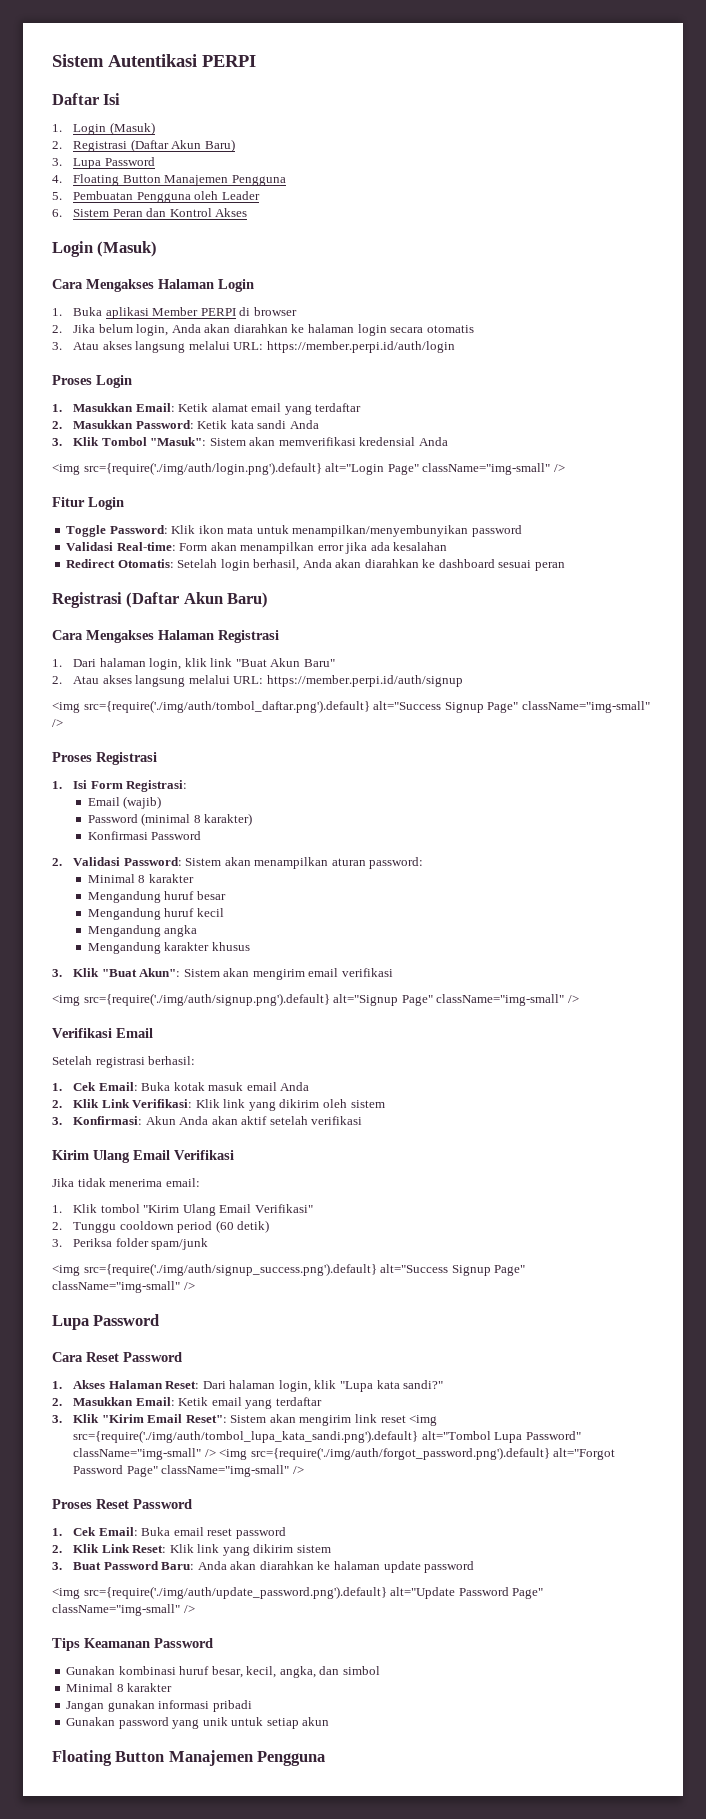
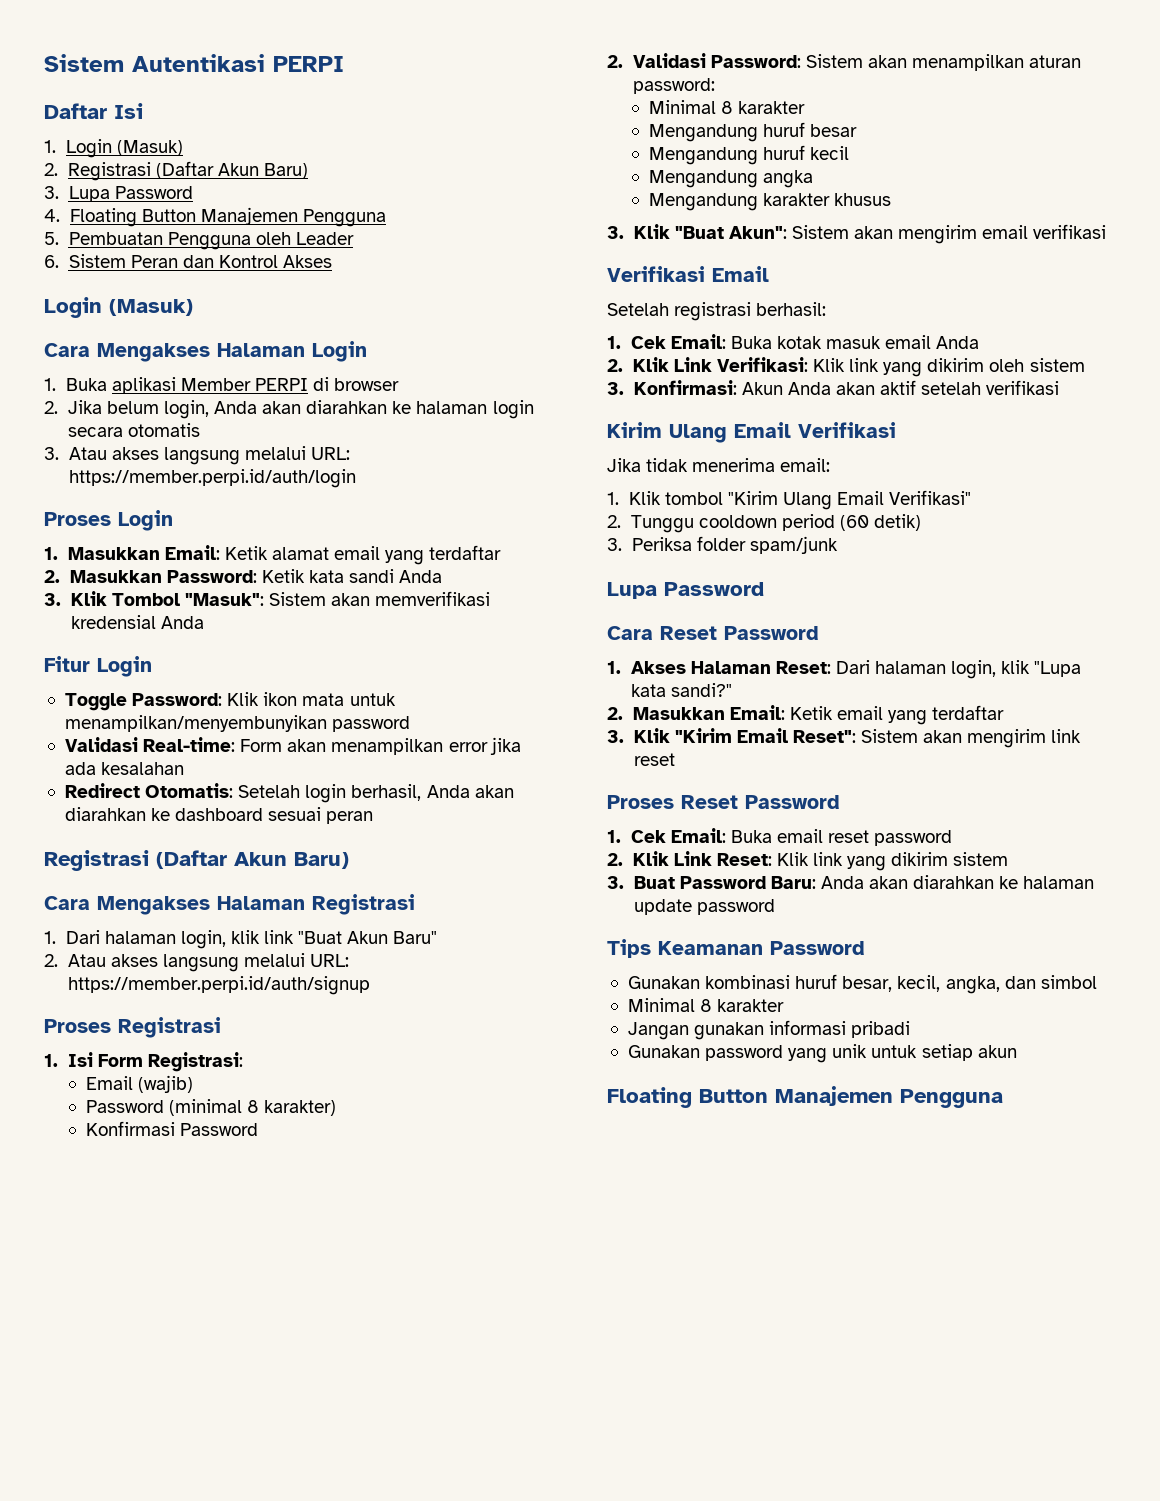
[52,462,565,475] // <img src={require('./img/auth/login.png').default} alt="Login Page" className="img-small" /> -> (204, 622) none
[52,700,650,713] [52,719,63,727] // <img src={require('./img/auth/tombol_daftar.png').default} alt="Success Signup Page" className="img-small" /> -> (370, 985) none
[52,993,579,1006] // <img src={require('./img/auth/signup.png').default} alt="Signup Page" className="img-small" /> -> (1107, 231) none
[52,1263,526,1276] [52,1281,195,1293] // <img src={require('./img/auth/signup_success.png').default} alt="Success Signup Page" className="img-small" /> -> (838, 545) none
[409,1415,438,1426] [73,1430,581,1443] [73,1447,616,1460] [73,1465,304,1477] <img src={require('./img/auth/tombol_lupa_kata_sandi.png').default} alt="Tombol Lupa Password" className="img-small" /> <img src={require('./img/auth/forgot_password.png').default} alt="Forgot Password Page" className="img-small" /> -> (675, 759) none
[52,1586,544,1599] [52,1604,195,1616] // <img src={require('./img/auth/update_password.png').default} alt="Update Password Page" className="img-small" /> -> (775, 907) none

